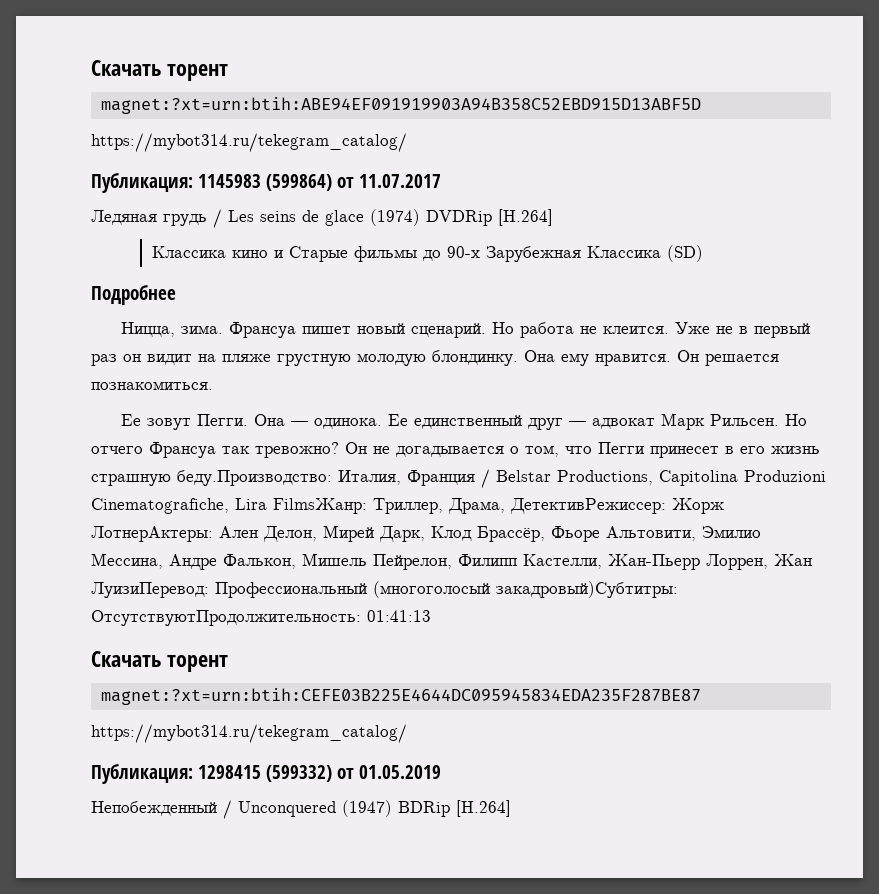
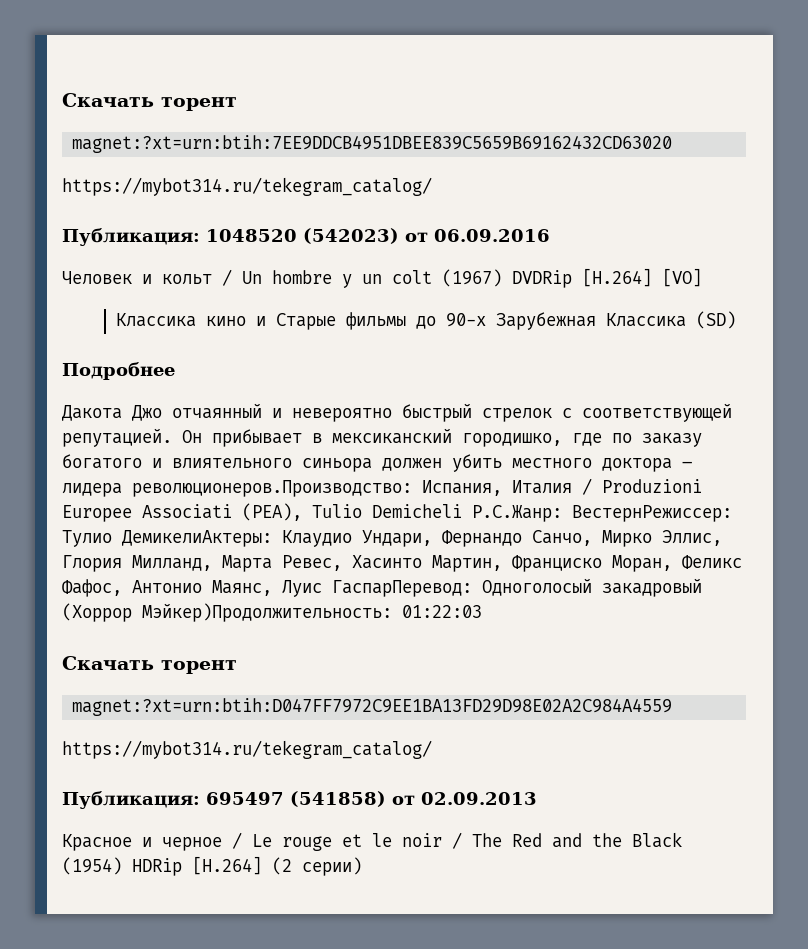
[91,60,228,81] [100,97,701,114] [91,133,407,152] [91,173,441,193] [91,209,420,228] Скачать торент // magnet:?xt=urn:btih:ABE94EF091919903A94B358C52EBD915D13ABF5D // https://mybot314.ru/tekegram_catalog/ // Публикация: 1145983 (599864) от 11.07.2017 // Ледяная грудь / Les seins de glace (1974) -> [62,93,237,111] [72,135,673,153] [62,177,432,196] [62,228,550,246] [62,269,502,288] Скачать торент // magnet:?xt=urn:btih:7EE9DDCB4951DBEE839C5659B69162432CD63020 // https://mybot314.ru/tekegram_catalog/ // Публикация: 1048520 (542023) от 06.09.2016 // Человек и кольт / Un hombre y un colt (1967)
(553, 217) none -> [662,268,702,287] [VO]
[121,322,811,338] [91,350,779,366] [91,381,213,390] [121,413,808,430] [91,442,820,458] [91,469,826,488] [91,498,724,514] [91,525,761,542] [91,553,812,570] [91,581,678,598] [91,610,431,626] [91,651,228,672] [100,688,701,705] [91,724,407,743] [91,764,441,784] [91,800,511,819] Ницца, зима. Франсуа пишет новый сценарий. Но работа не клеится. Уже не в первый раз он видит на пляже грустную молодую блондинку. Она ему нравится. Он решается познакомиться. // Ее зовут Пегги. Она — одинока. Ее единственный друг — адвокат Марк Рильсен. Но отчего Франсуа так тревожно? Он не догадывается о том, что Пегги принесет в его жизнь страшную беду.Производство: Италия, Франция / Belstar Productions, Capitolina Produzioni Cinematografiche, Lira FilmsЖанр: Триллер, Драма, ДетективРежиссер: Жорж ЛотнерАктеры: Ален Делон, Мирей Дарк, Клод Брассёр, Фьоре Альтовити, Эмилио Мессина, Андре Фалькон, Мишель Пейрелон, Филипп Кастелли, Жан-Пьерр Лоррен, Жан ЛуизиПеревод: Профессиональный (многоголосый закадровый)Субтитры: ОтсутствуютПродолжительность: 01:41:13 // Скачать торент // magnet:?xt=urn:btih:CEFE03B225E4644DC095945834EDA235F287BE87 // https://mybot314.ru/tekegram_catalog/ // Публикация: 1298415 (599332) от 01.05.2019 // Непобежденный / Unconquered (1947) BDRip [H.264] -> [62,403,732,422] [62,428,702,447] [62,454,692,472] [62,478,702,497] [62,503,732,522] [62,530,722,547] [62,555,742,572] [62,578,702,597] [62,603,482,622] [62,656,237,674] [72,698,673,716] [62,740,432,759] [62,791,537,809] [62,832,682,851] [62,856,362,876] Дакота Джо отчаянный и невероятно быстрый стрелок с соответствующей репутацией. Он прибывает в мексиканский городишко, где по заказу богатого и влиятельного синьора должен убить местного доктора – лидера революционеров.Производство: Испания, Италия / Produzioni Europee Associati (PEA), Tulio Demicheli P.C.Жанр: ВестернРежиссер: Тулио ДемикелиАктеры: Клаудио Ундари, Фернандо Санчо, Мирко Эллис, Глория Милланд, Марта Ревес, Хасинто Мартин, Франциско Моран, Феликс Фафос, Антонио Маянс, Луис ГаспарПеревод: Одноголосый закадровый (Хоррор Мэйкер)Продолжительность: 01:22:03 // Скачать торент // magnet:?xt=urn:btih:D047FF7972C9EE1BA13FD29D98E02A2C984A4559 // https://mybot314.ru/tekegram_catalog/ // Публикация: 695497 (541858) от 02.09.2013 // Красное и черное / Le rouge et le noir / The Red and the Black (1954) HDRip [H.264] (2 серии)

